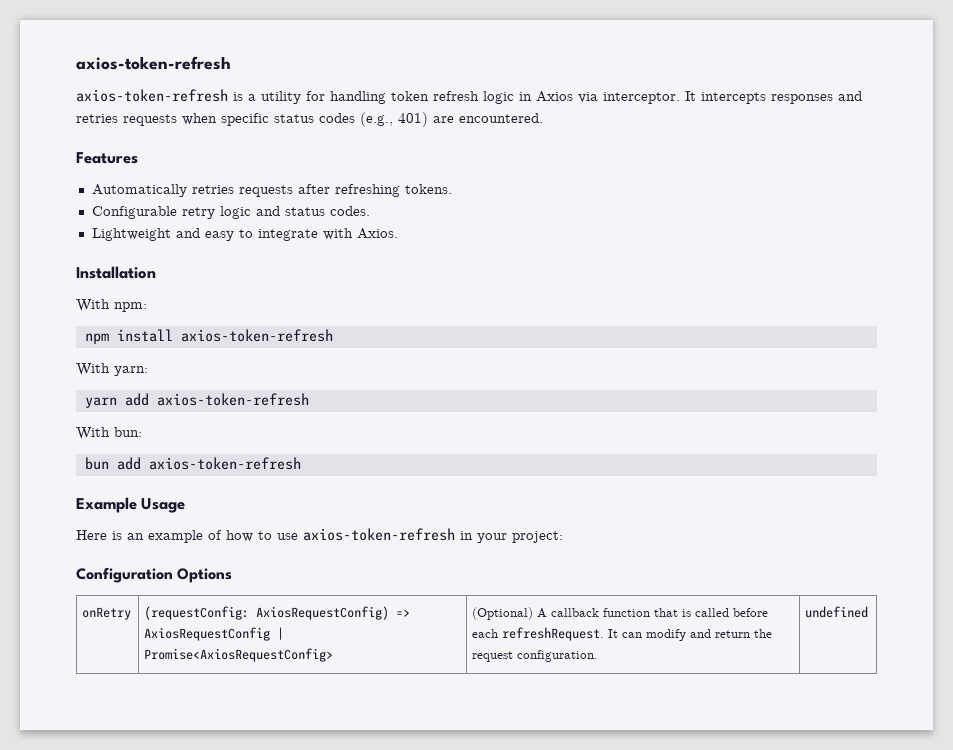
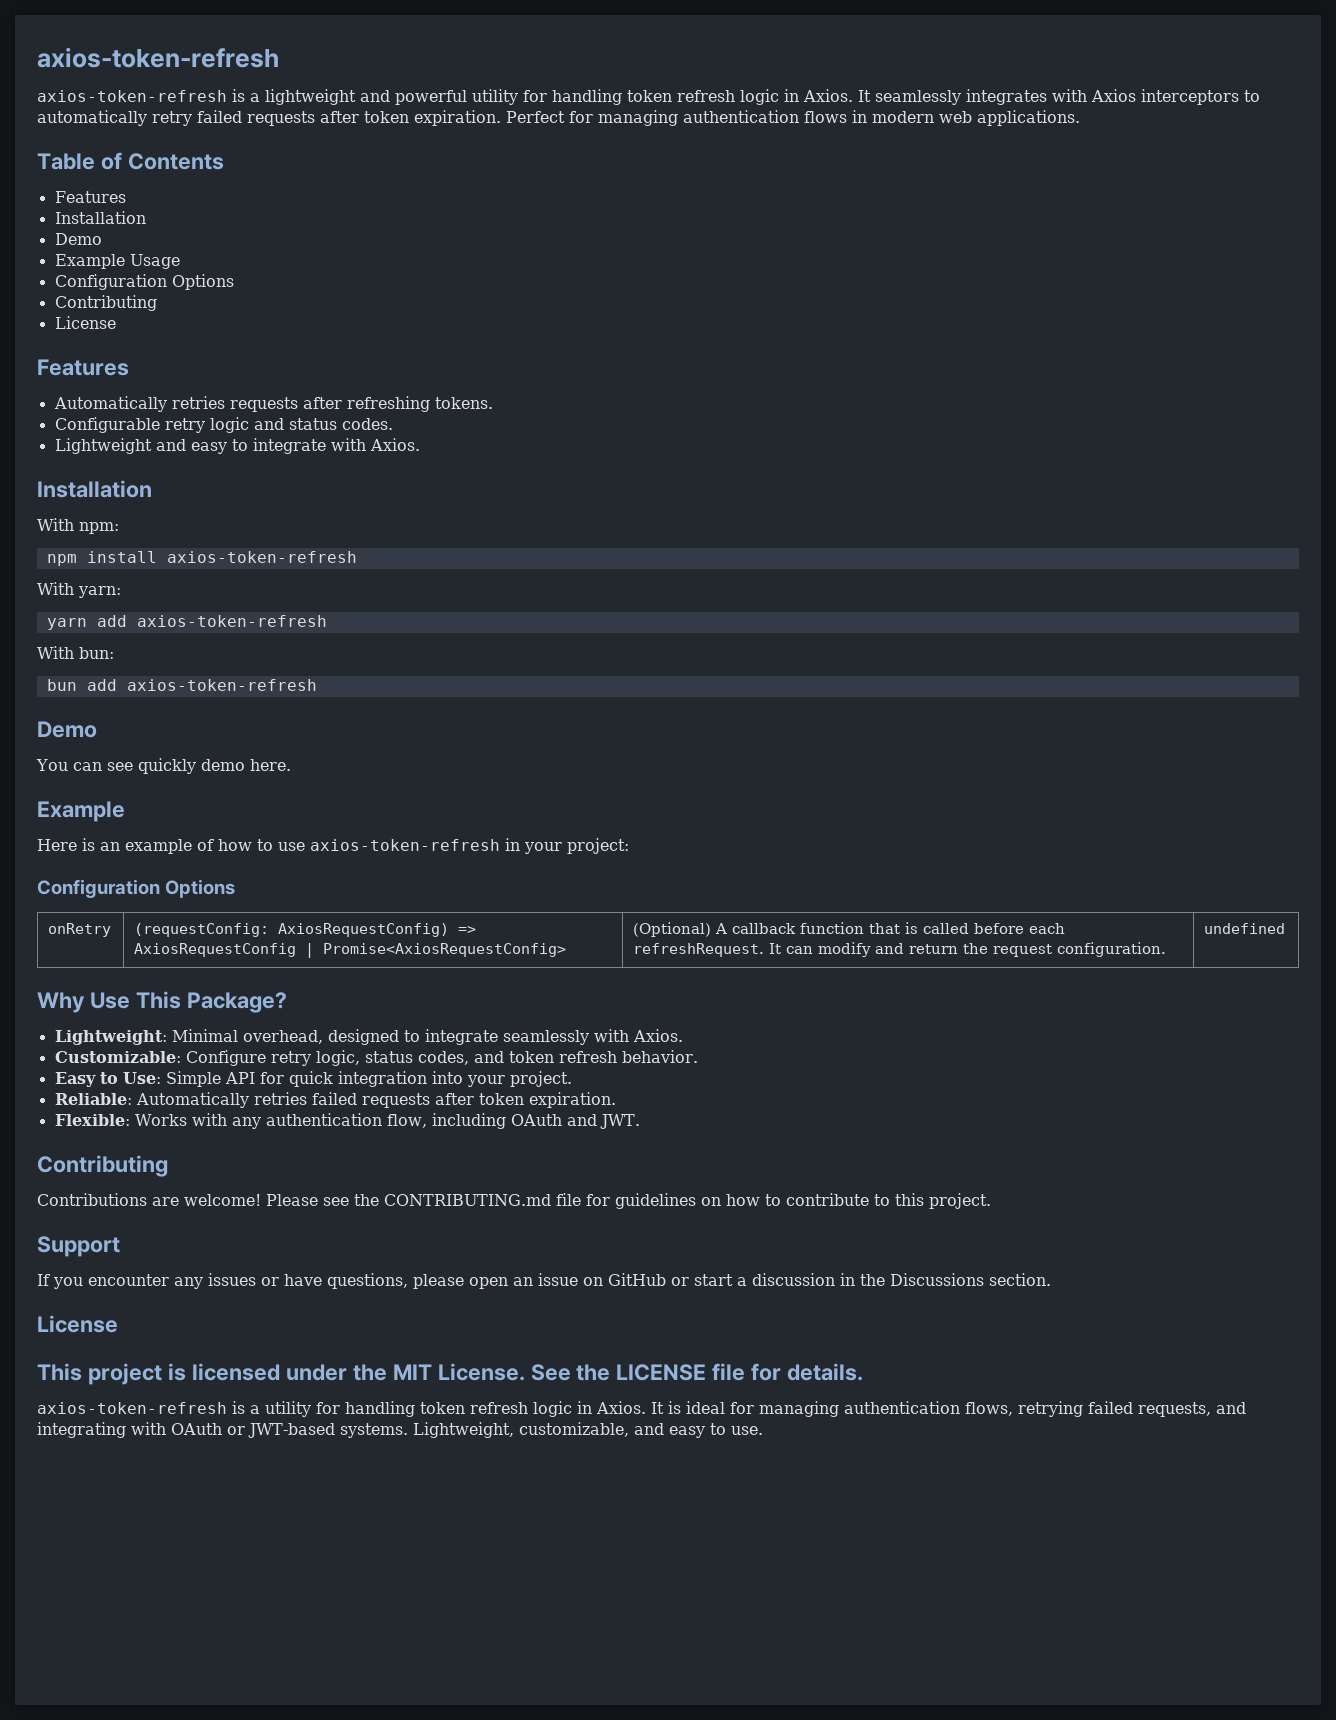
[261,91,862,104] [76,112,543,127] utility for handling token refresh logic in Axios via interceptor. It intercepts responses and retries requests when specific status codes (e.g., 401) are encountered. -> [265,89,1260,105] [37,110,1080,126] [37,152,224,170] [54,191,126,203] [54,211,146,224] [54,233,102,245] [54,254,180,269] [54,274,234,290] [54,295,157,311] [54,316,116,329] lightweight and powerful utility for handling token refresh logic in Axios. It seamlessly integrates with Axios interceptors to automatically retry failed requests after token expiration. Perfect for managing authentication flows in modern web applications. // Table of Contents // Features // Installation // Demo // Example Usage // Configuration Options // Contributing // License
[76,497,186,513] // Example Usage -> [37,721,97,738] [36,758,291,774] [37,801,125,822] // Demo // You can see quickly demo here. // Example
(869, 612) none -> [37,991,287,1013] [54,1029,683,1045] [54,1050,698,1066] [54,1071,572,1087] [54,1092,616,1108] [54,1113,640,1129] [37,1155,168,1177] [37,1193,991,1209] [37,1236,120,1257] [37,1273,1051,1289] [37,1315,118,1333] [37,1363,864,1385] [37,1401,1246,1417] [37,1422,763,1438] // Why Use This Package? // Lightweight: Minimal overhead, designed to integrate seamlessly with Axios. // Customizable: Configure retry logic, status codes, and token refresh behavior. // Easy to Use: Simple API for quick integration into your project. // Reliable: Automatically retries failed requests after token expiration. // Flexible: Works with any authentication flow, including OAuth and JWT. // Contributing // Contributions are welcome! Please see the CONTRIBUTING.md file for guidelines on how to contribute to this project. // Support // If you encounter any issues or have questions, please open an issue on GitHub or start a discussion in the Discussions section. // License // This project is licensed under the MIT License. See the LICENSE file for details. // axios-token-refresh is a utility for handling token refresh logic in Axios. It is ideal for managing authentication flows, retrying failed requests, and integrating with OAuth or JWT-based systems. Lightweight, customizable, and easy to use.

